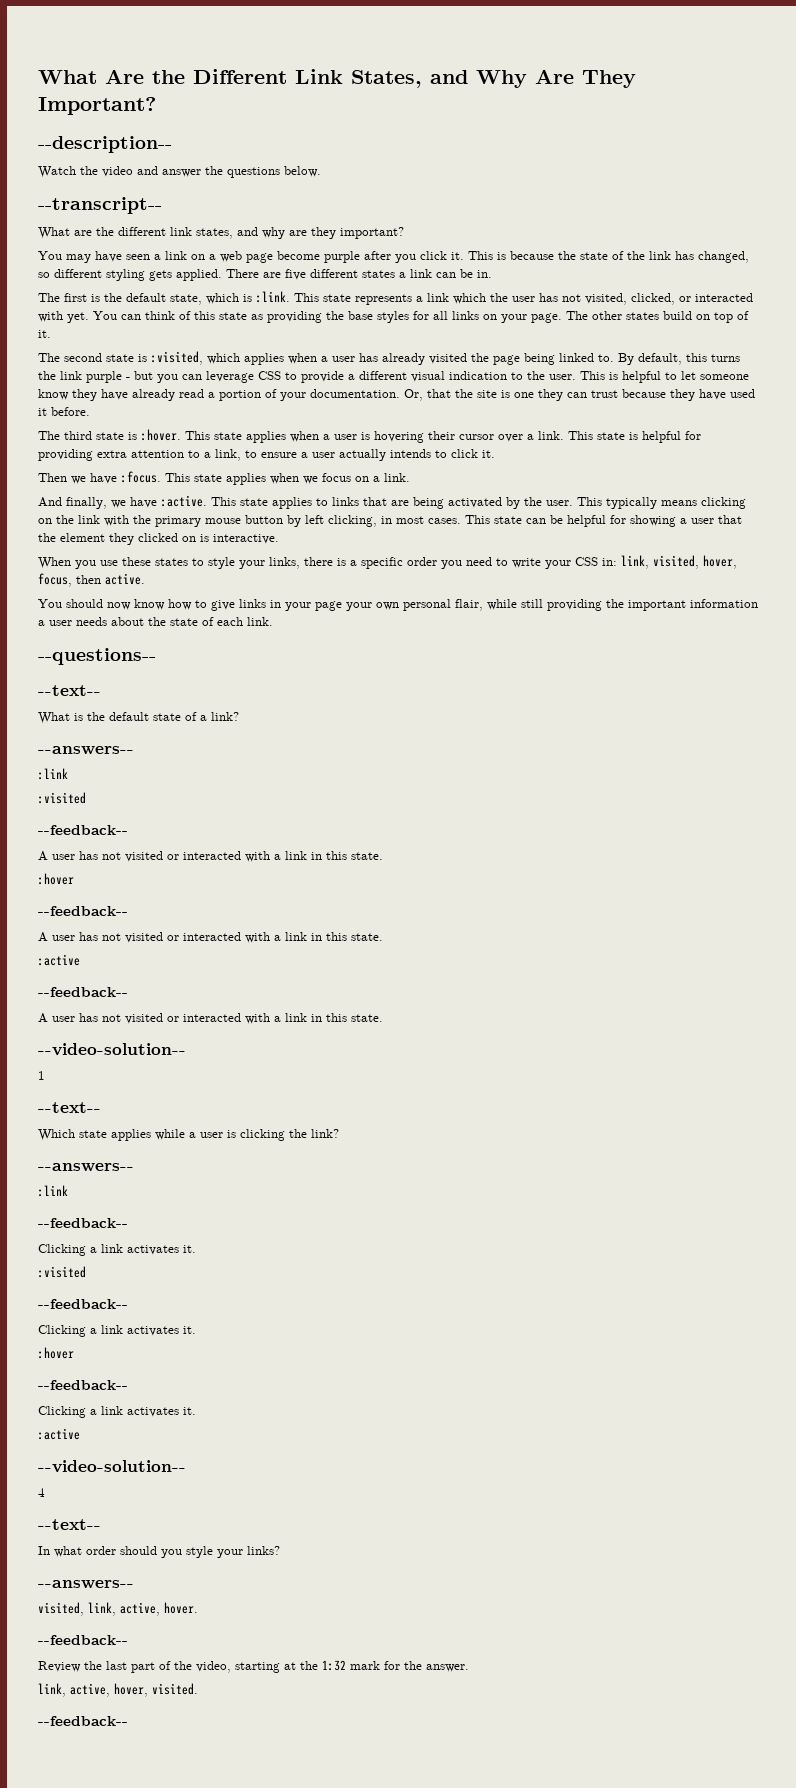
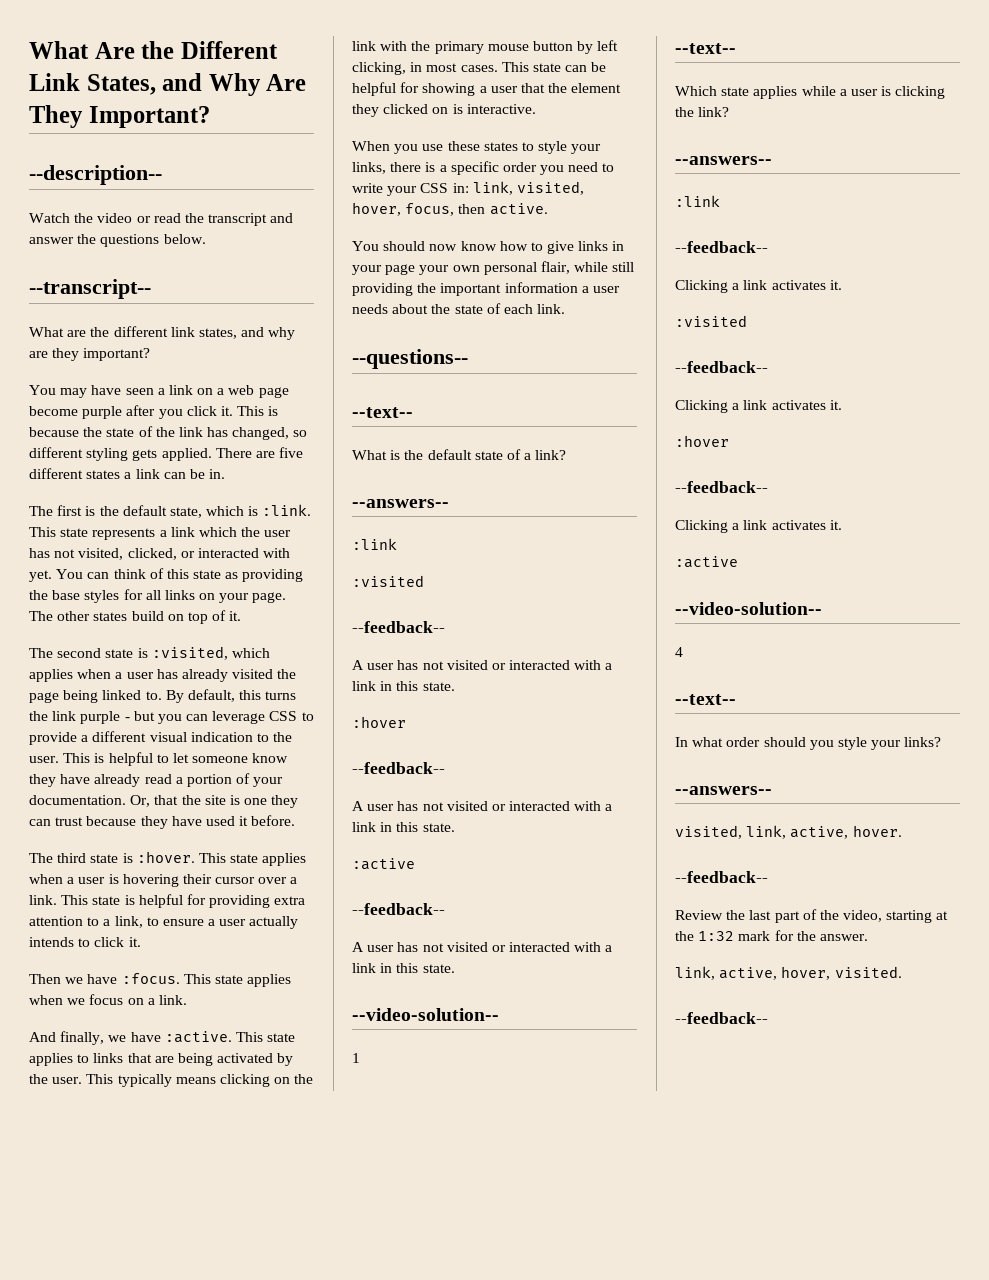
(133, 171) none -> [136,213,268,226] or read the transcript

